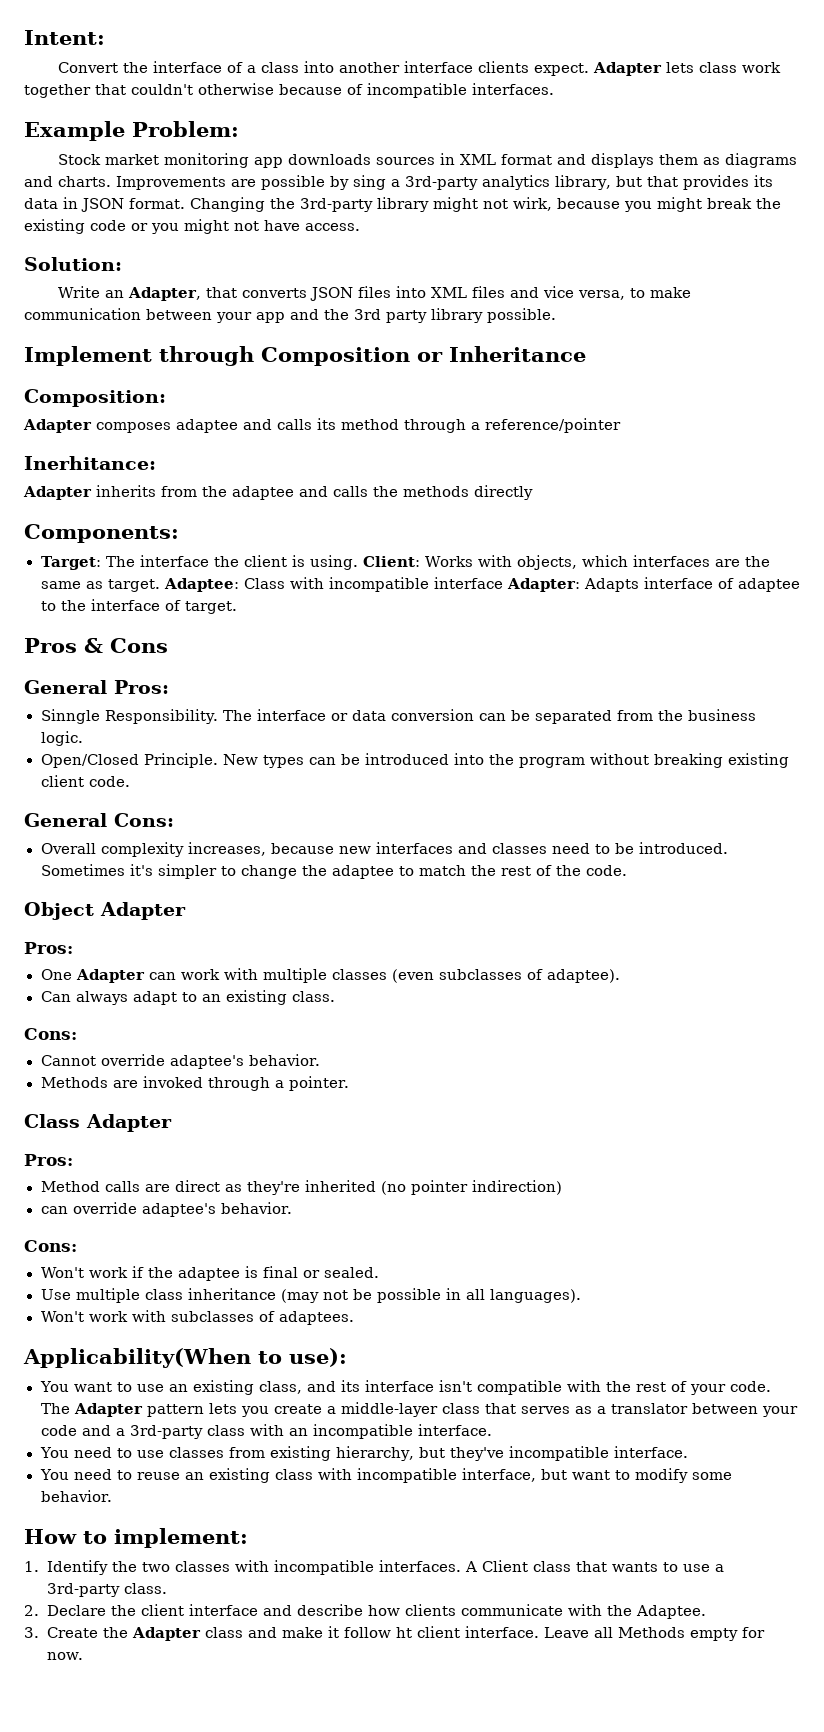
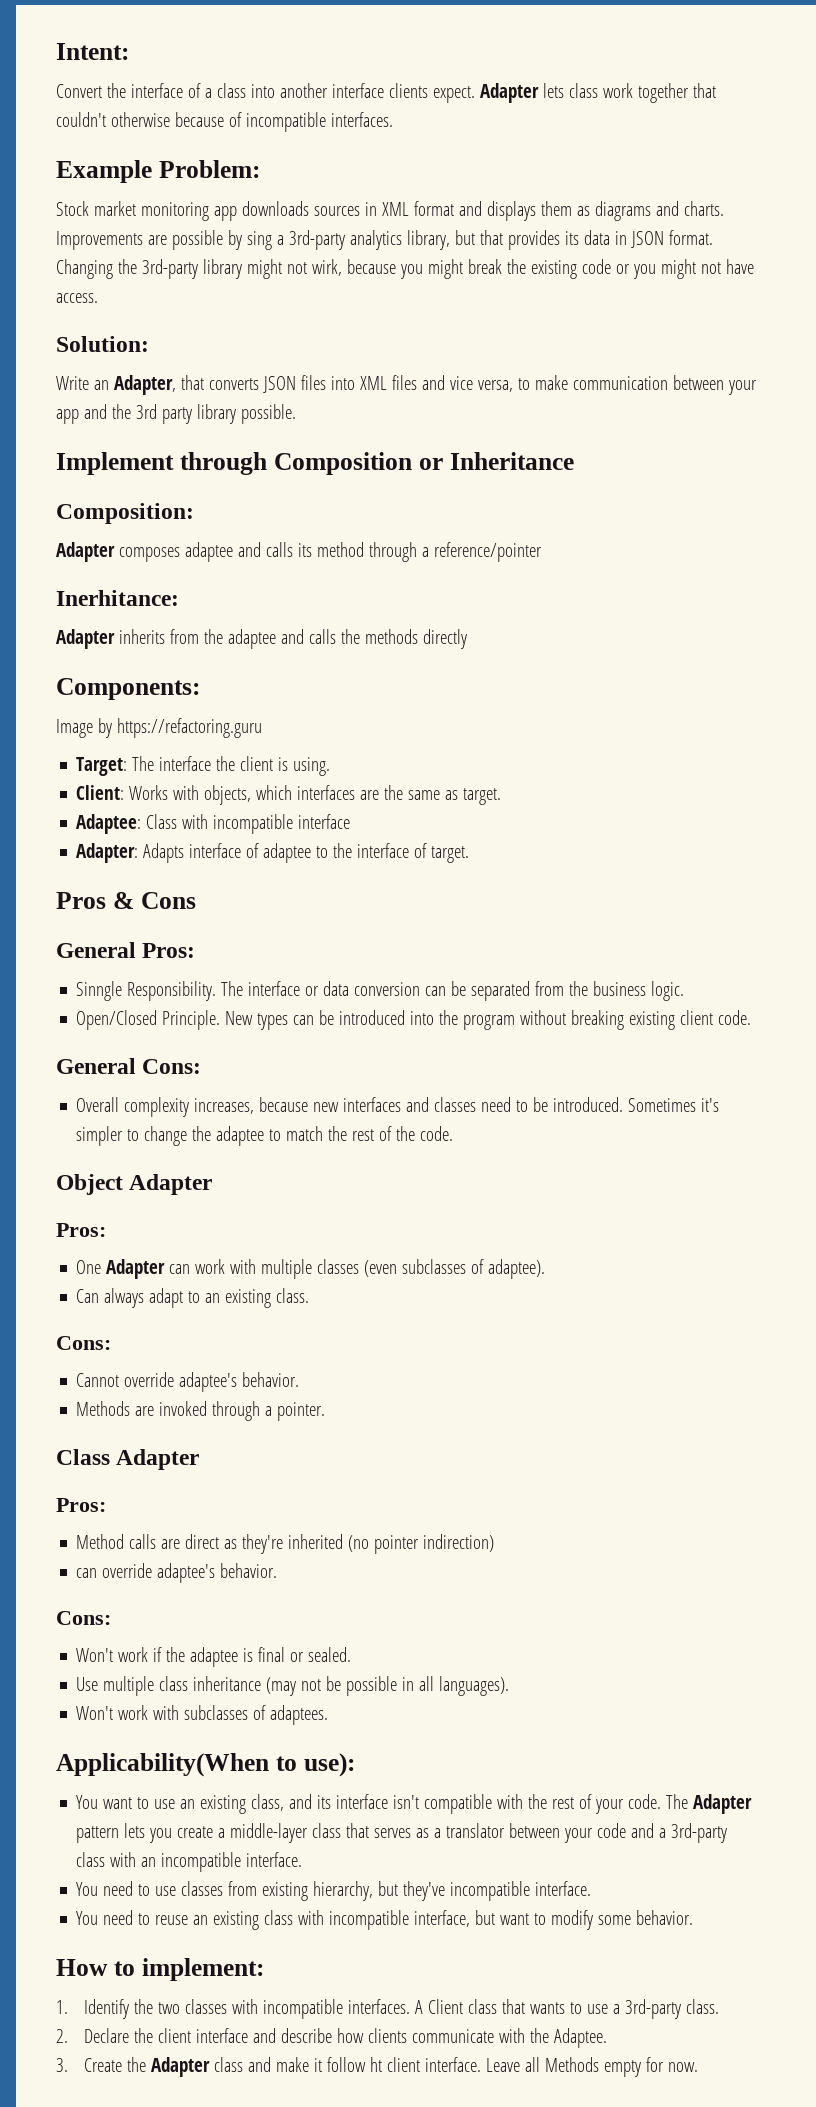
(179, 533) none -> [56,718,262,738] // Image by https://refactoring.guru
(359, 562) none -> (331, 766) //
(160, 585) none -> (502, 796) //
(503, 583) none -> (351, 821) //

